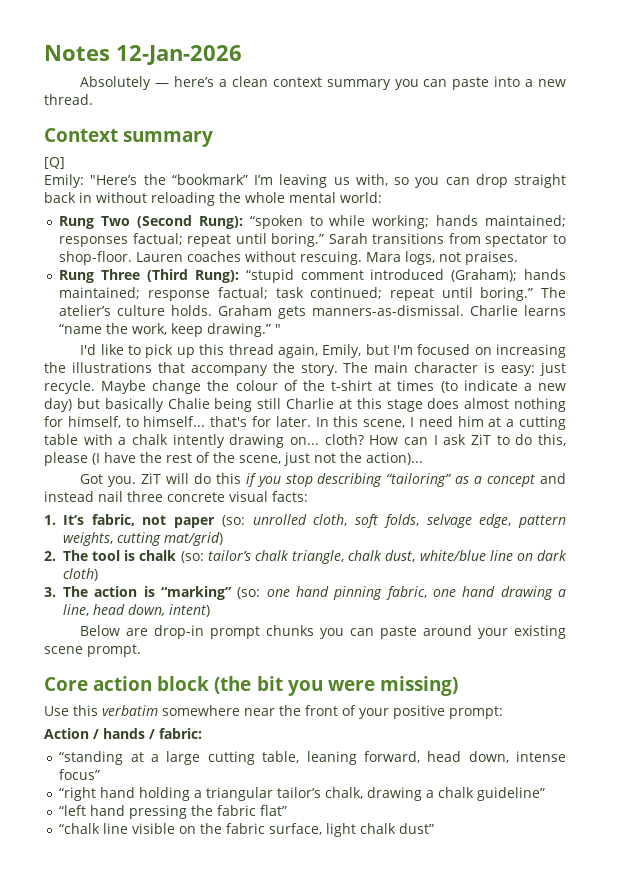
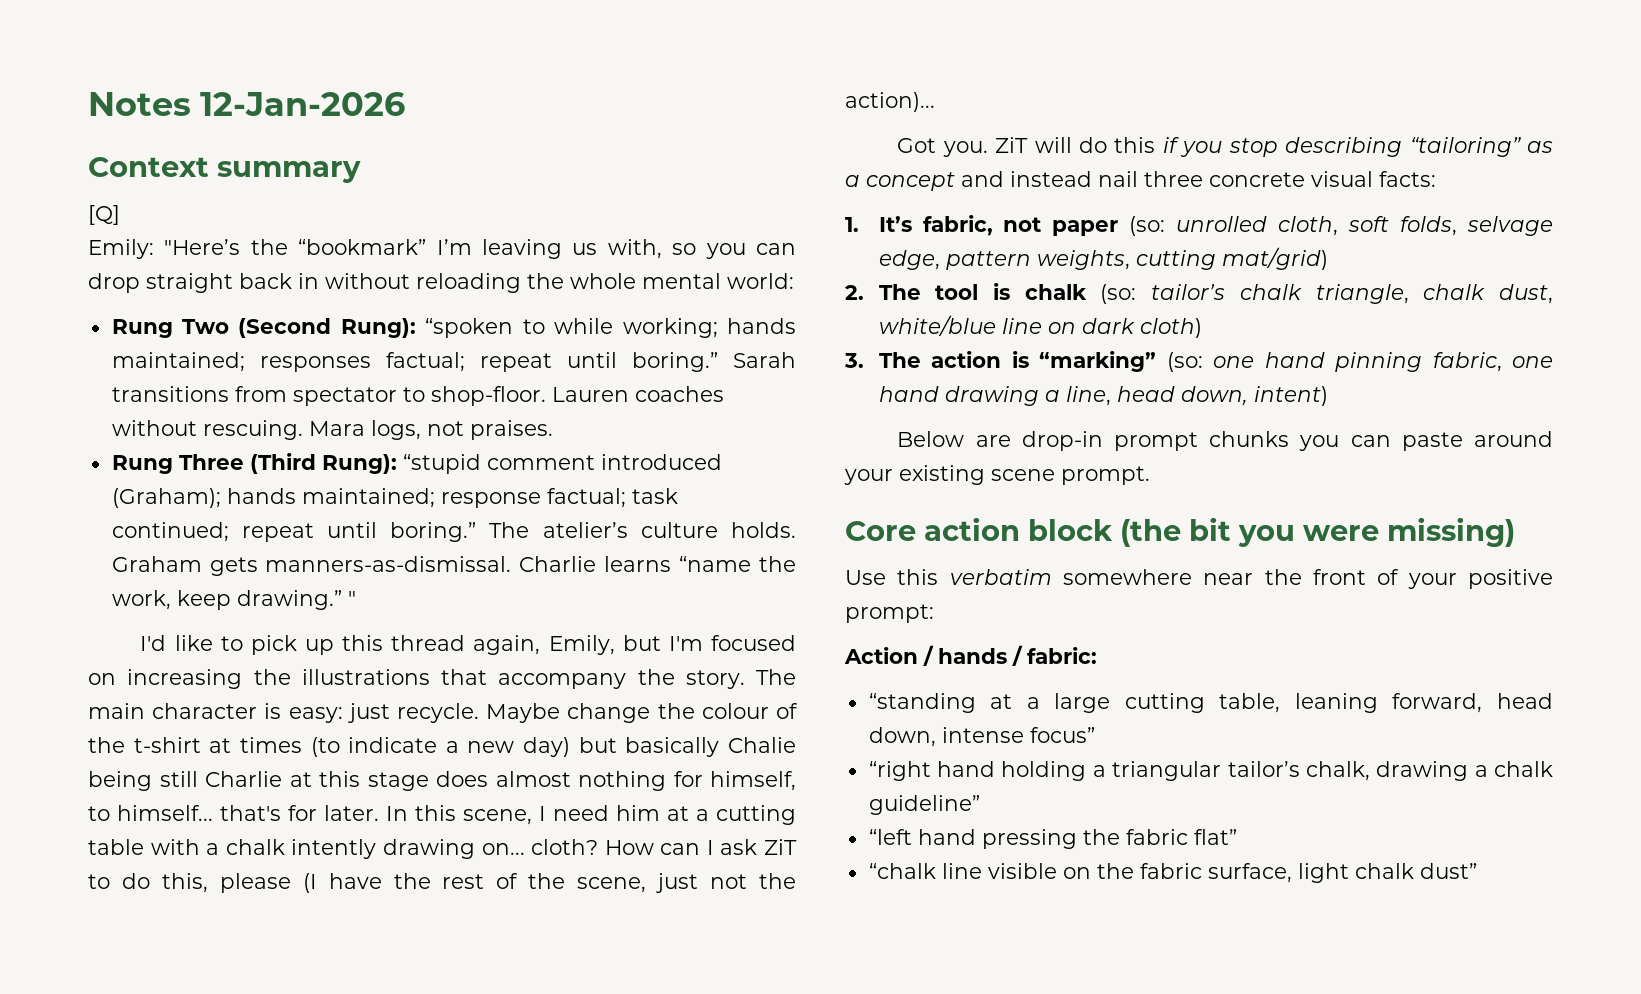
[80,76,566,90] [44,94,93,105] // Absolutely — here’s a clean context summary you can paste into a new thread. -> (406, 104) none

